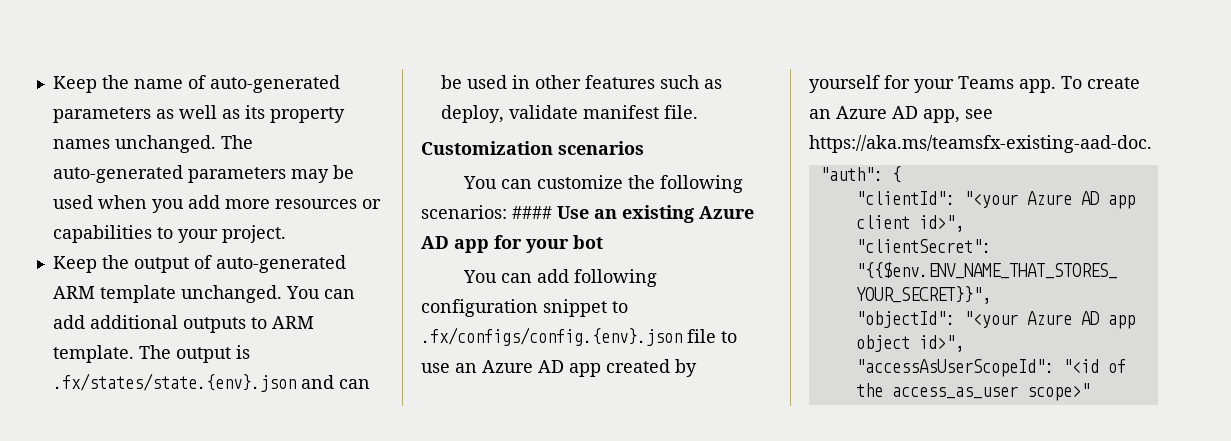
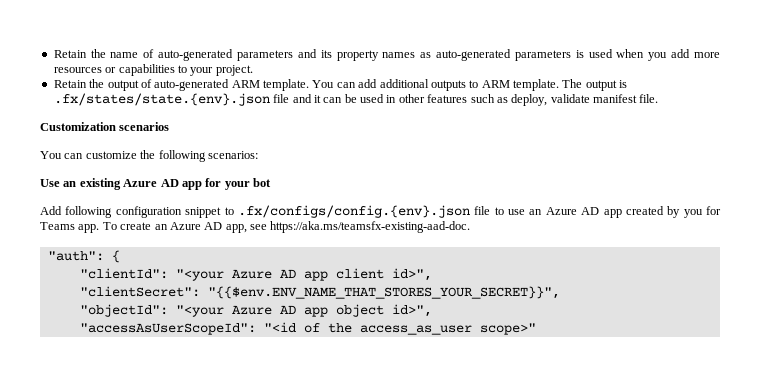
[52,76,97,93] Keep -> [53,50,87,58] Retain
[155,105,345,123] [52,135,253,153] [52,165,354,183] as well as its property names unchanged. The auto-generated parameters may be -> [297,49,584,61] and its property names as auto-generated parameters is
[52,256,97,273] Keep -> [53,80,87,88] Retain
[99,285,282,303] template unchanged. -> [263,79,309,91] template.
[300,375,334,389] and -> [273,94,321,103] file and it
[512,206,552,219] #### -> (258, 155) //
[462,269,569,283] You can add -> [40,206,62,215] Add
[809,75,954,93] yourself for your -> [683,206,721,218] you for

